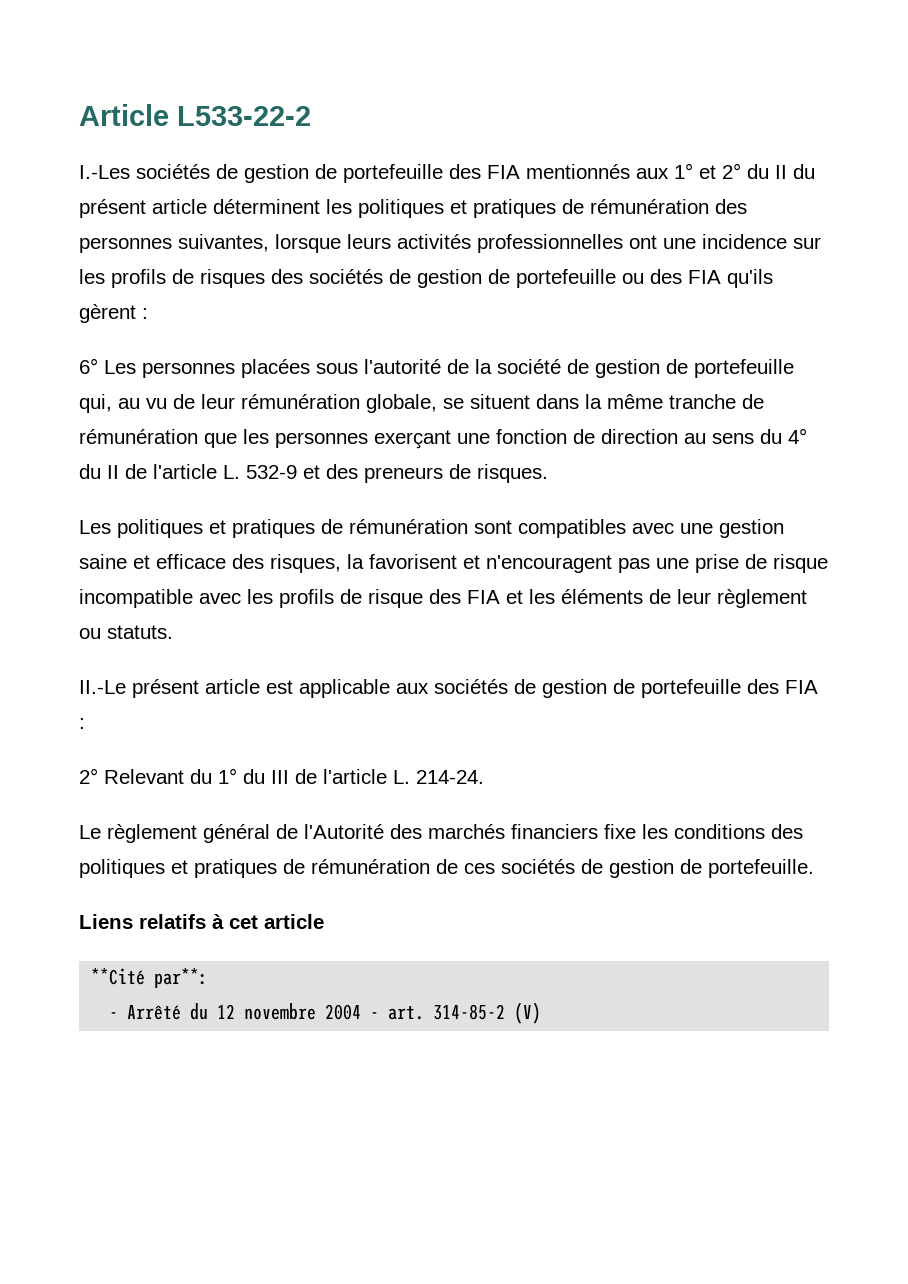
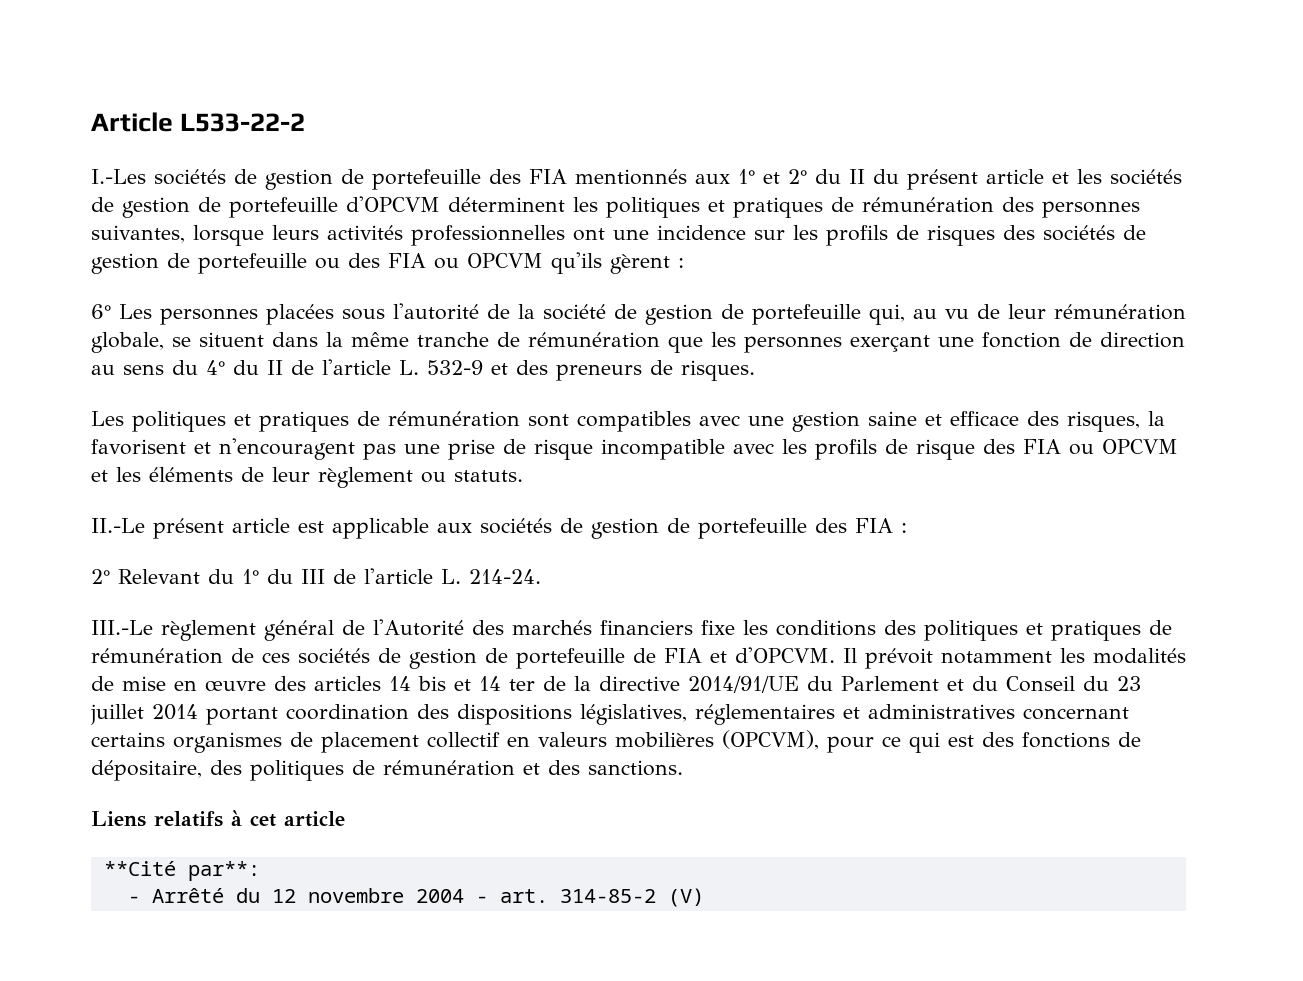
(207, 206) none -> [1052,169,1182,185] [91,196,440,218] et les sociétés de gestion de portefeuille d'OPCVM
(721, 277) none -> [434,253,543,269] ou OPCVM
(500, 597) none -> [1069,439,1178,455] ou OPCVM
[79,825,101,839] Le -> [91,620,153,635] III.-Le
[708,859,814,878] portefeuille. -> [516,647,1186,669] [91,676,1141,693] [90,704,1129,725] [91,730,1141,753] [91,760,683,781] portefeuille de FIA et d'OPCVM. Il prévoit notamment les modalités de mise en œuvre des articles 14 bis et 14 ter de la directive 2014/91/UE du Parlement et du Conseil du 23 juillet 2014 portant coordination des dispositions législatives, réglementaires et administratives concernant certains organismes de placement collectif en valeurs mobilières (OPCVM), pour ce qui est des fonctions de dépositaire, des politiques de rémunération et des sanctions.

